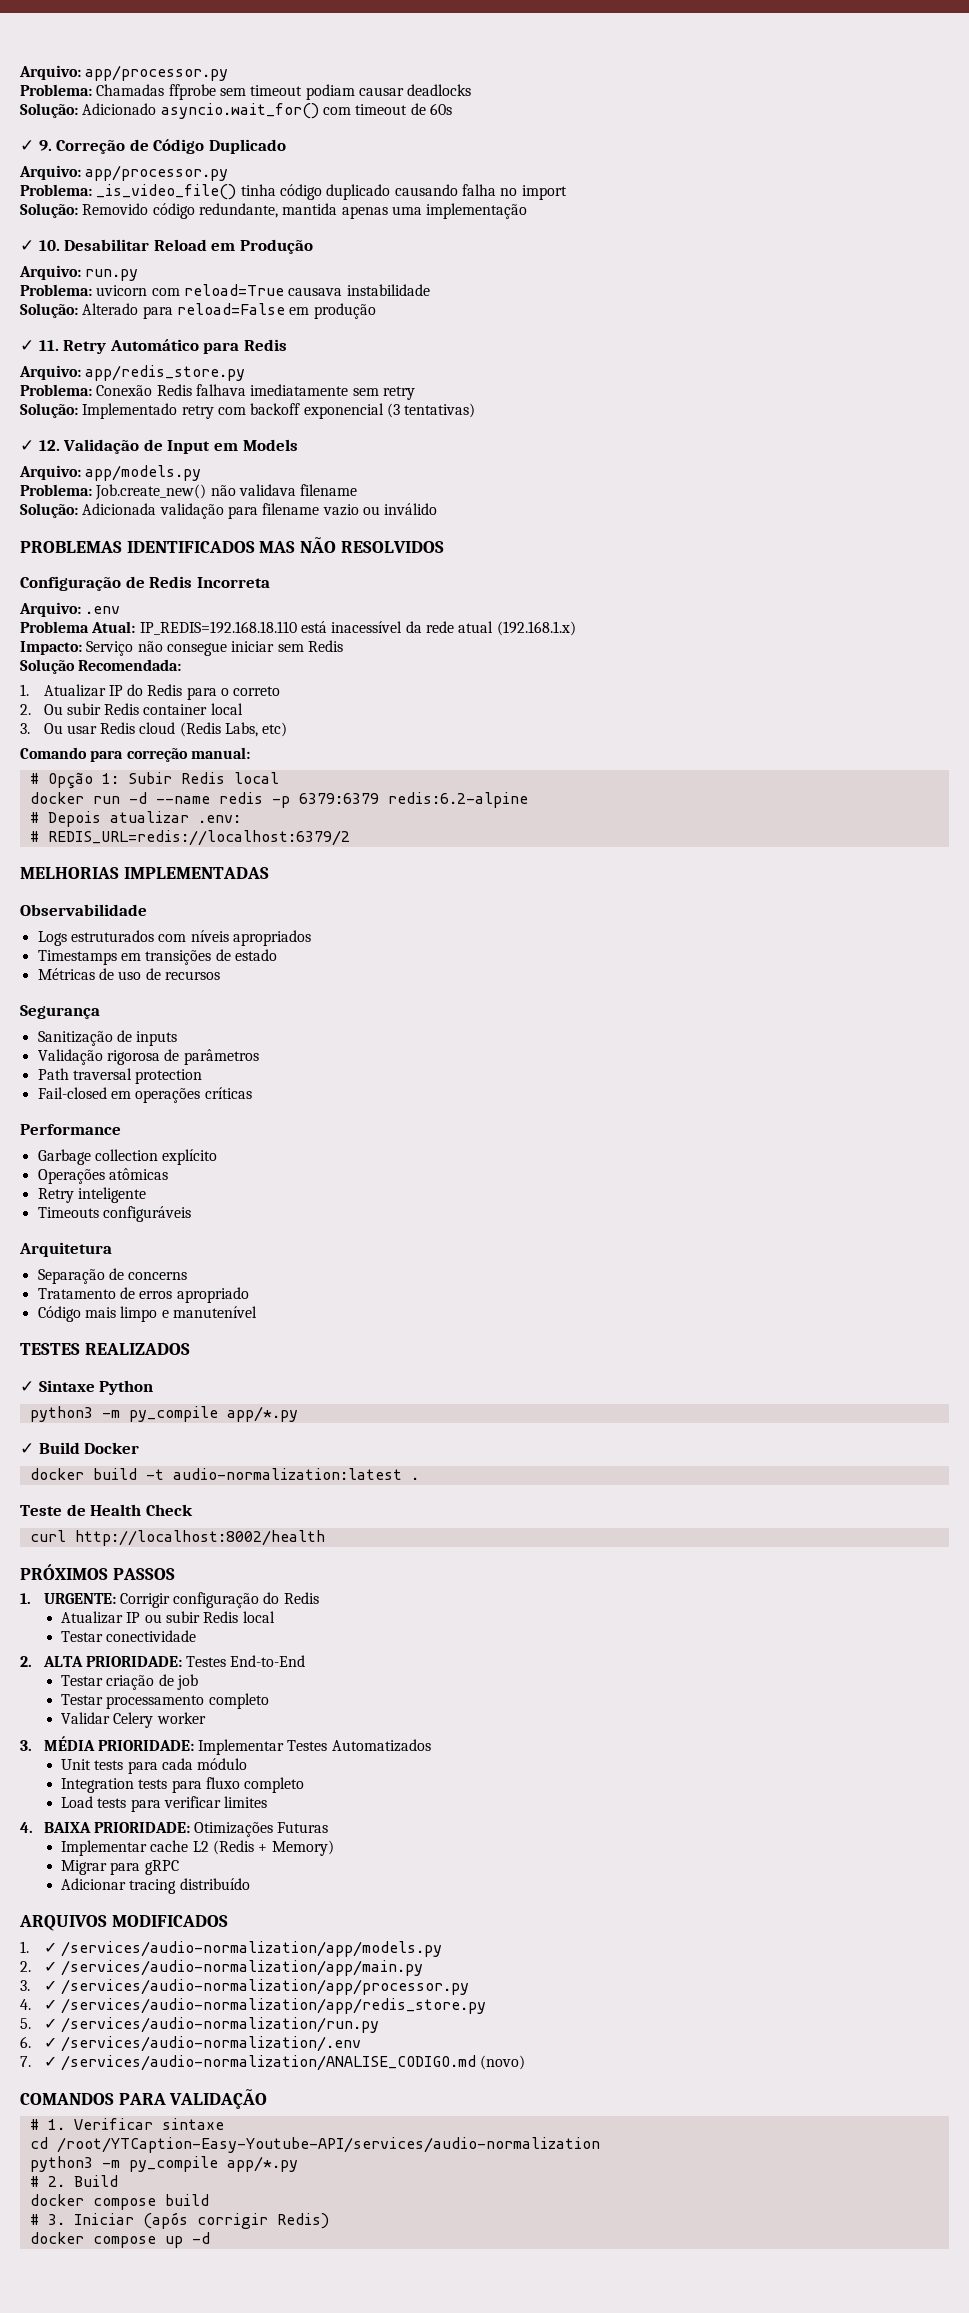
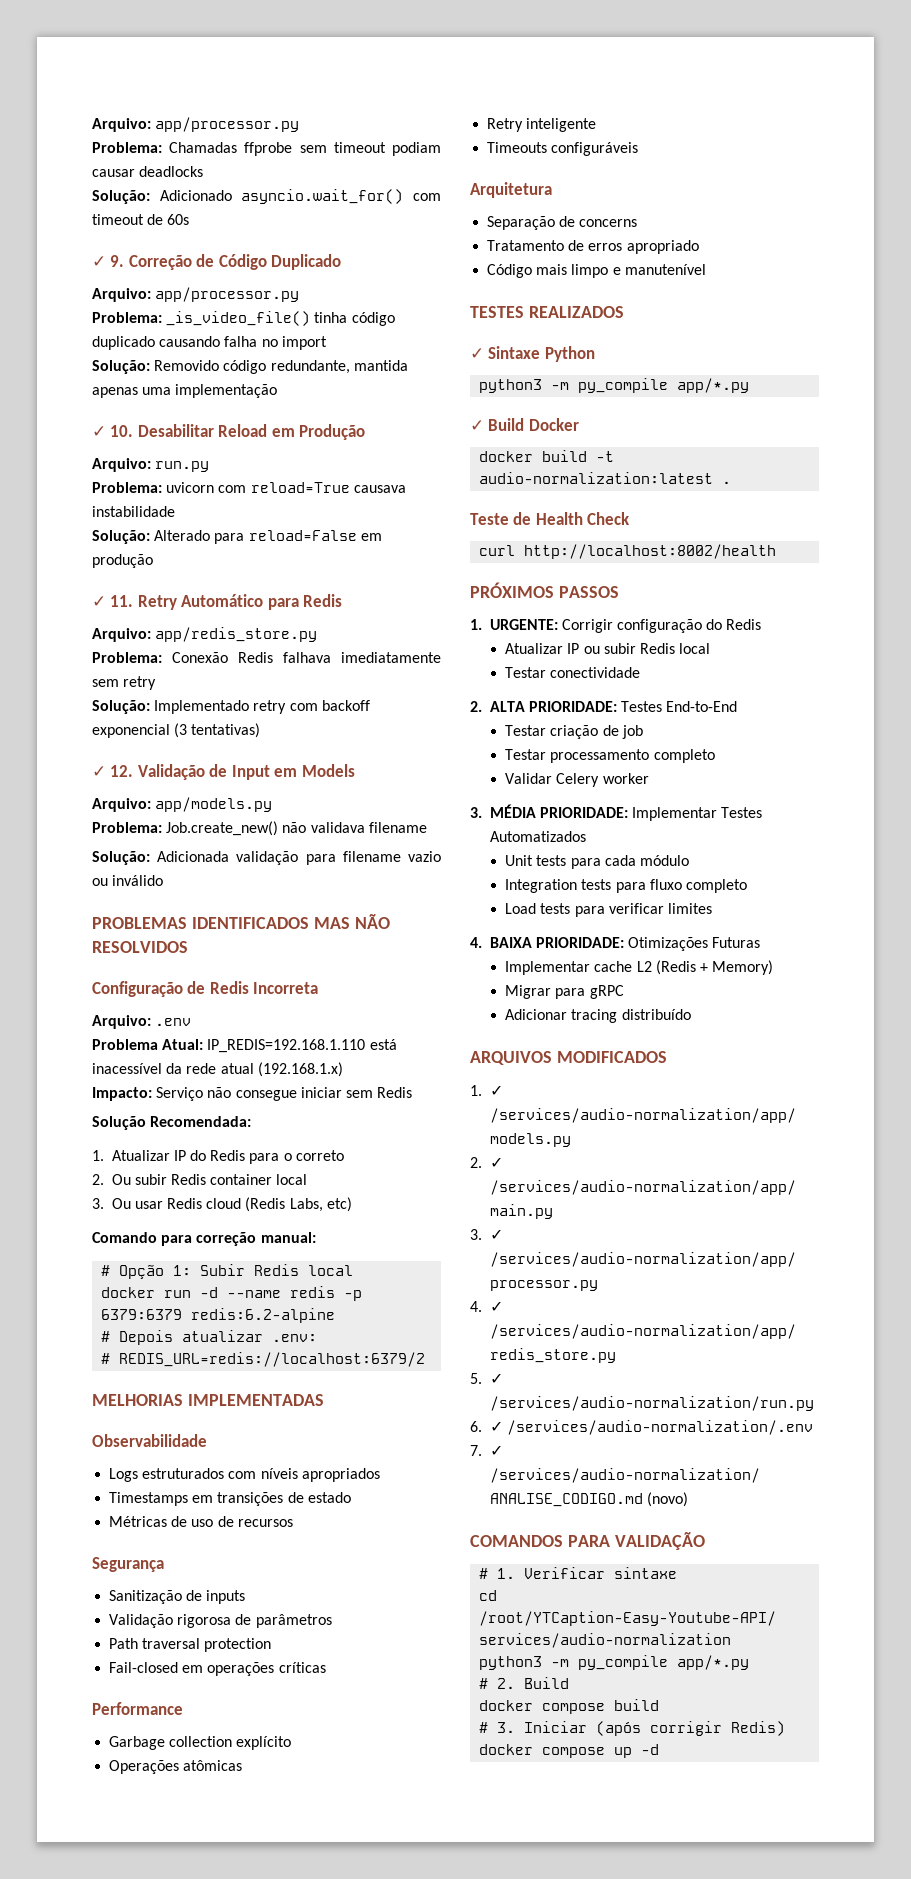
[139,621,297,635] IP_REDIS=192.168.18.110 -> [207,1039,366,1053] IP_REDIS=192.168.1.110

